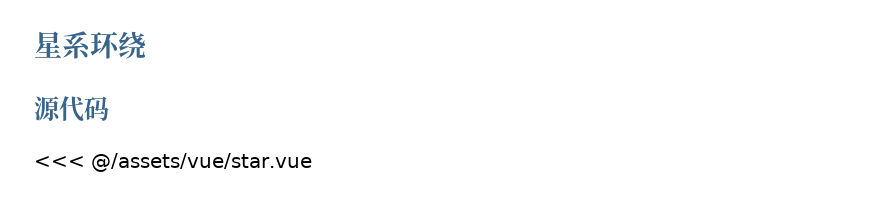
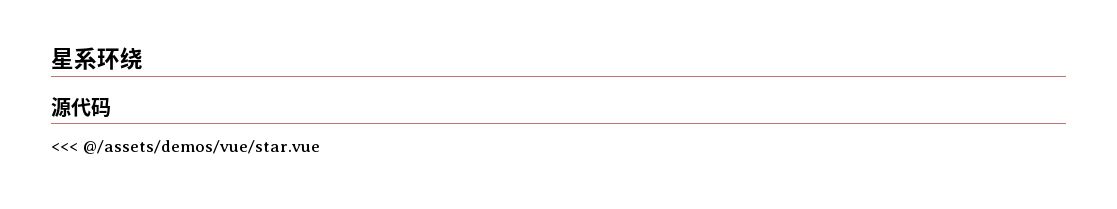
[91,153,312,172] @/assets/vue/star.vue -> [82,140,320,154] @/assets/demos/vue/star.vue

